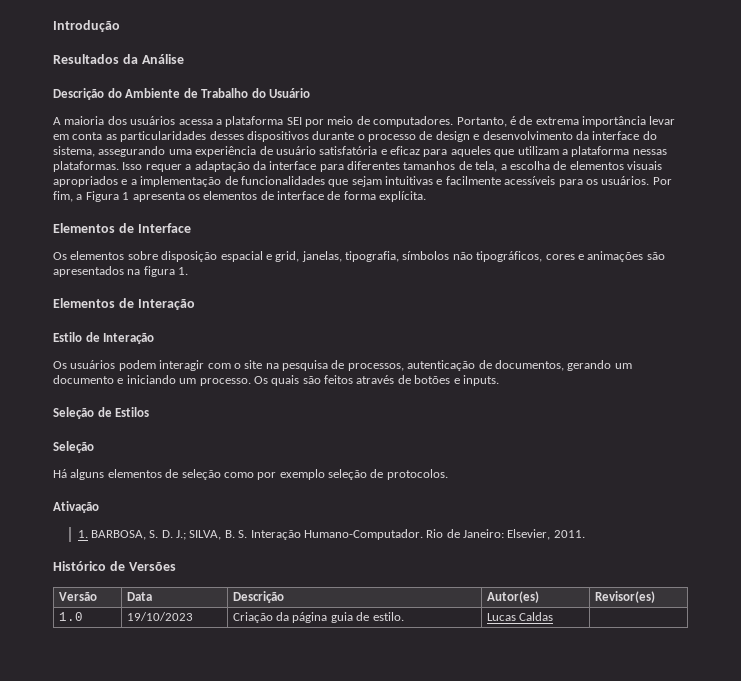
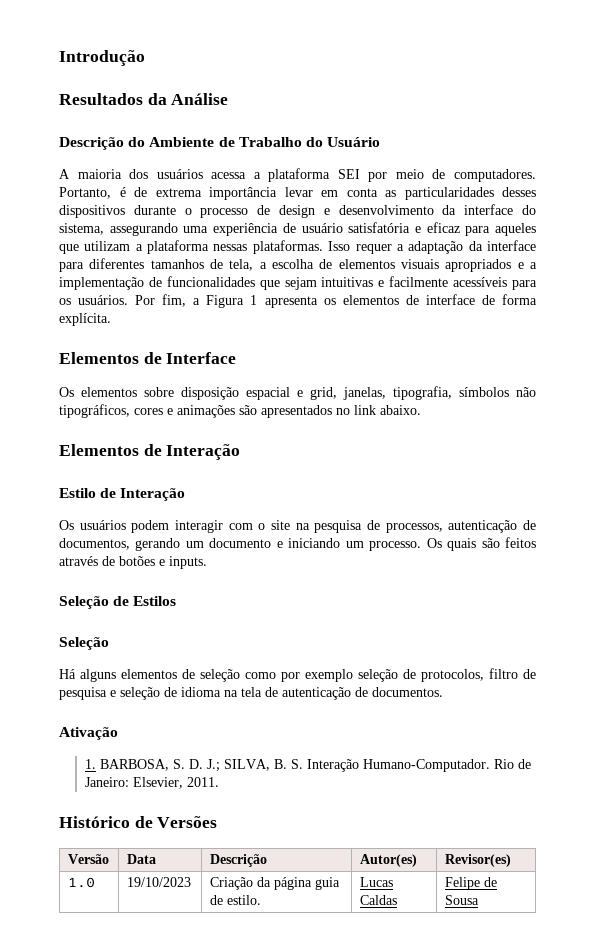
[127,266,189,277] na figura 1. -> [336,405,421,415] no link abaixo.
[386,469,448,480] protocolos. -> [421,668,536,682] [59,687,443,700] protocolos, filtro de pesquisa e seleção de idioma na tela de autenticação de documentos.
(554, 616) none -> [444,877,497,890] [444,895,479,905] Felipe de Sousa

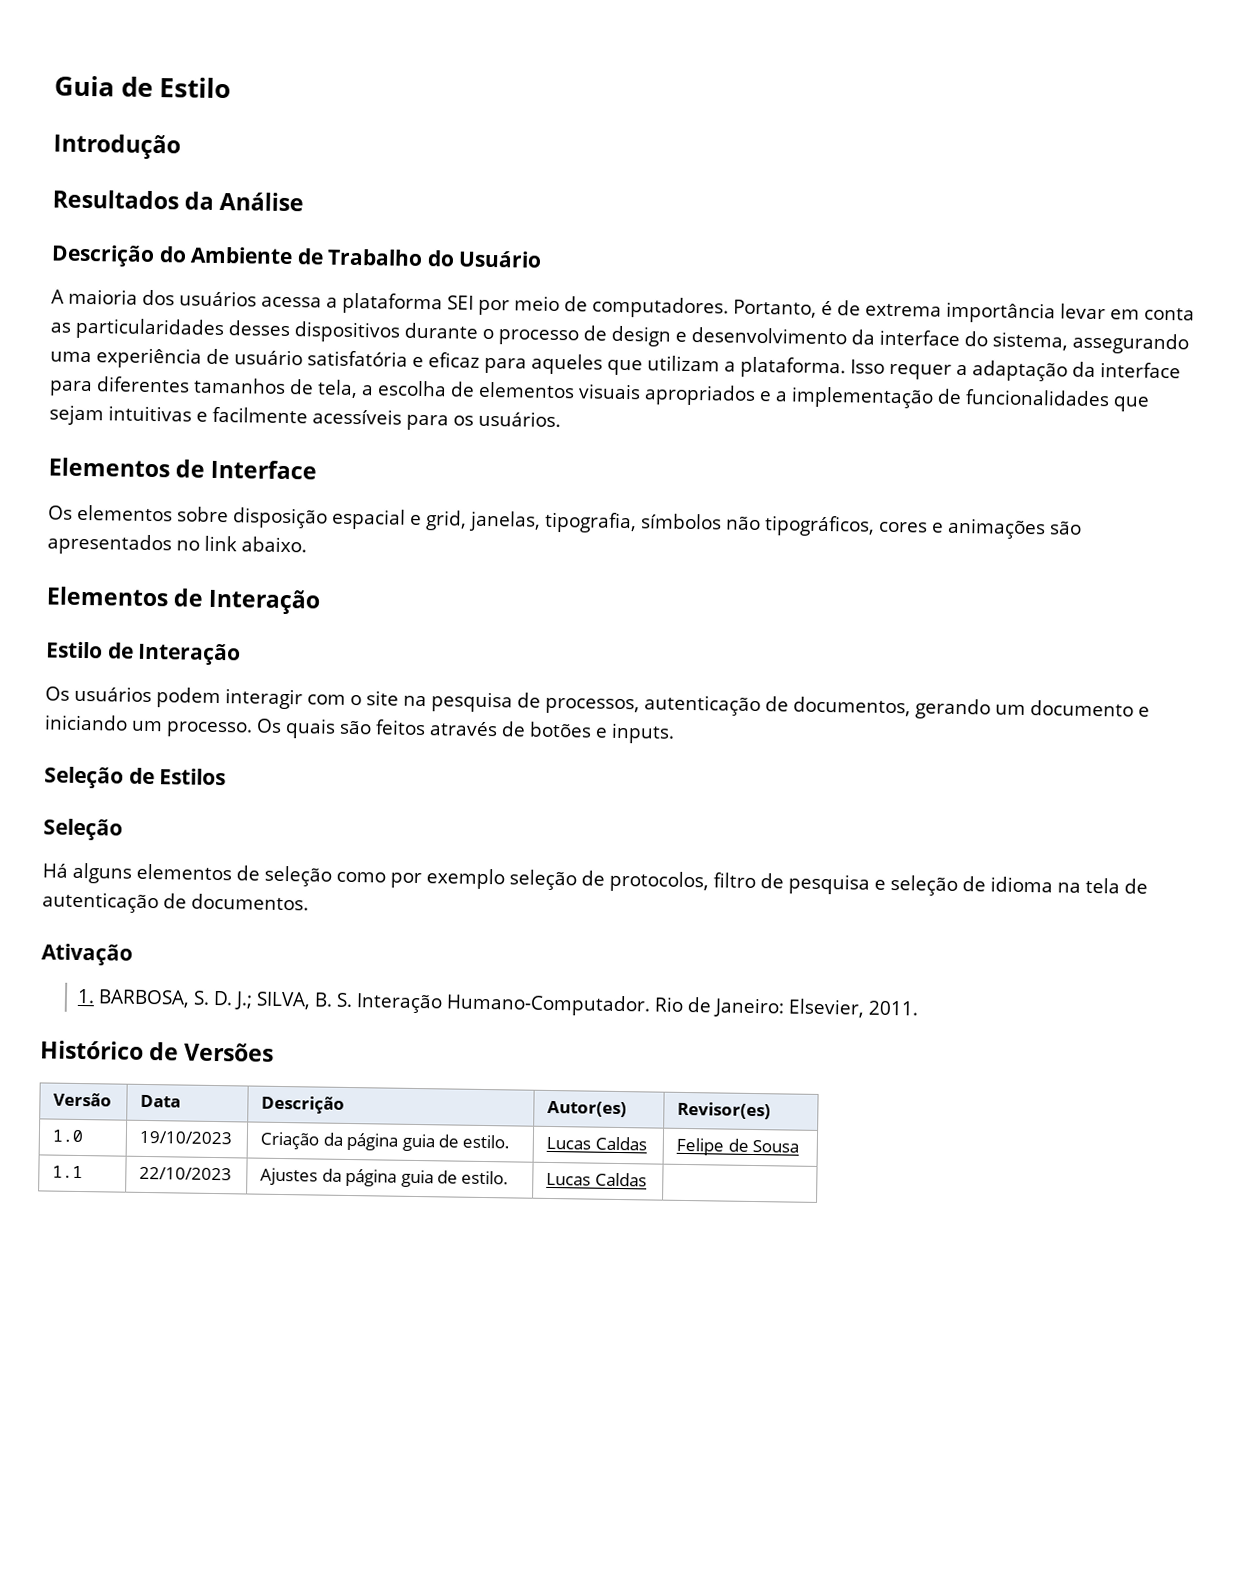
(59, 58) none -> [54,75,232,99] Guia de Estilo //
[147,240,323,254] plataforma nessas plataformas. -> [740,356,846,379] plataforma.
[135,294,538,308] [59,313,111,326] Por fim, a Figura 1 apresenta os elementos de interface de forma explícita. -> (561, 419) none
(479, 900) none -> [52,1165,84,1179] [139,1166,233,1181] [260,1167,510,1188] [546,1172,647,1187] // 1.1 | 22/10/2023 | Ajustes da página guia de estilo. | Lucas Caldas |

